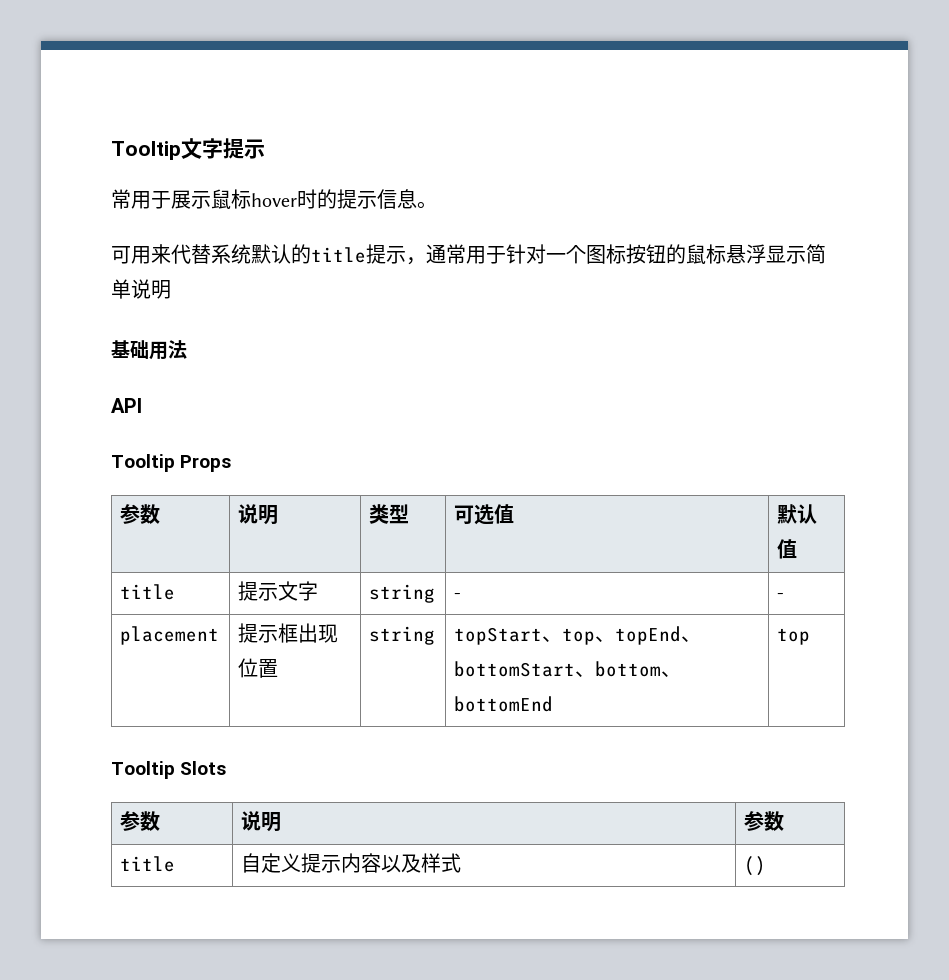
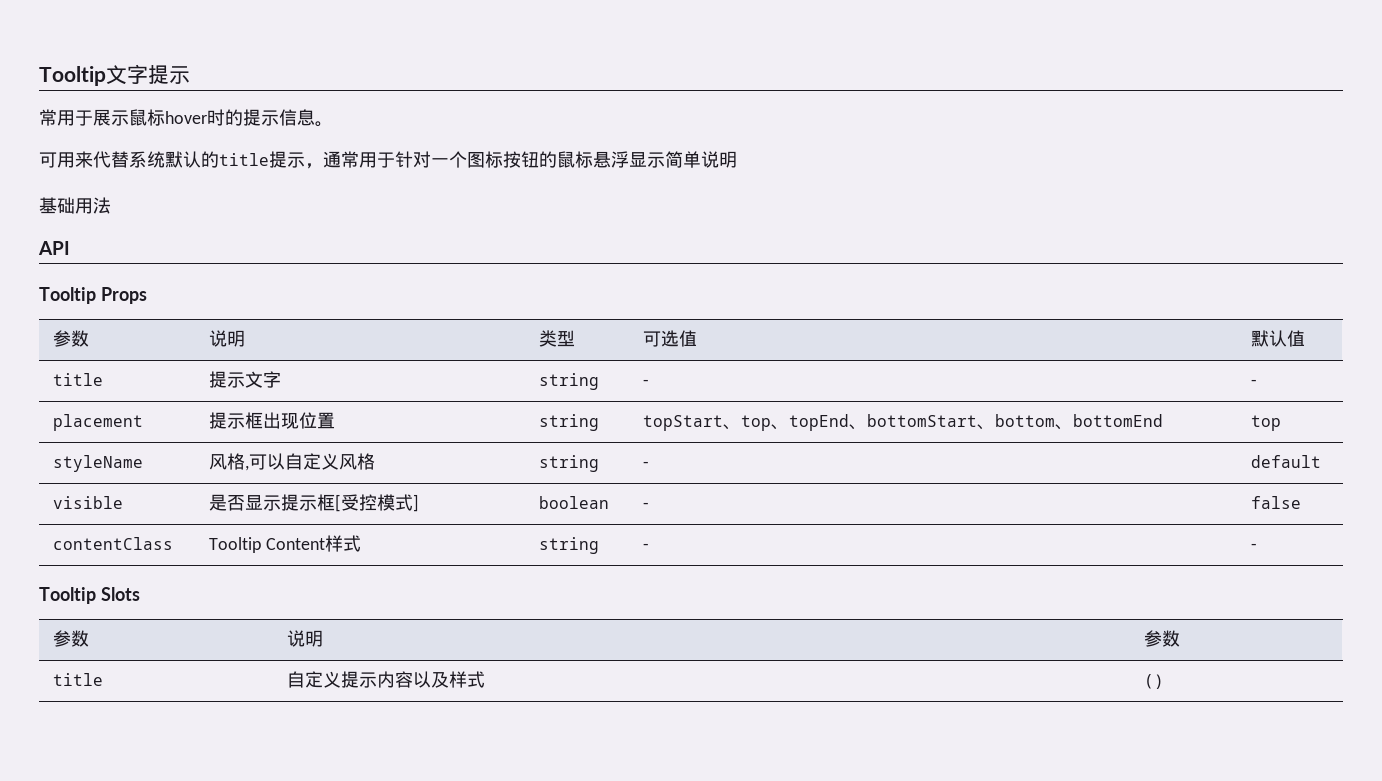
(811, 636) none -> [53,455,144,472] [209,453,376,471] [539,455,600,472] [643,461,650,468] [1251,455,1322,468] [53,496,124,509] [209,494,420,512] [539,496,610,509] [643,502,650,509] [1251,496,1302,509] [53,537,174,550] [209,535,362,553] [539,537,600,554] [643,543,650,550] [1251,543,1258,550] // styleName | 风格,可以自定义风格 | string | - | default // visible | 是否显示提示框[受控模式] | boolean | - | false // contentClass | Tooltip Content样式 | string | - | -

